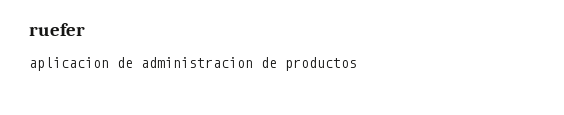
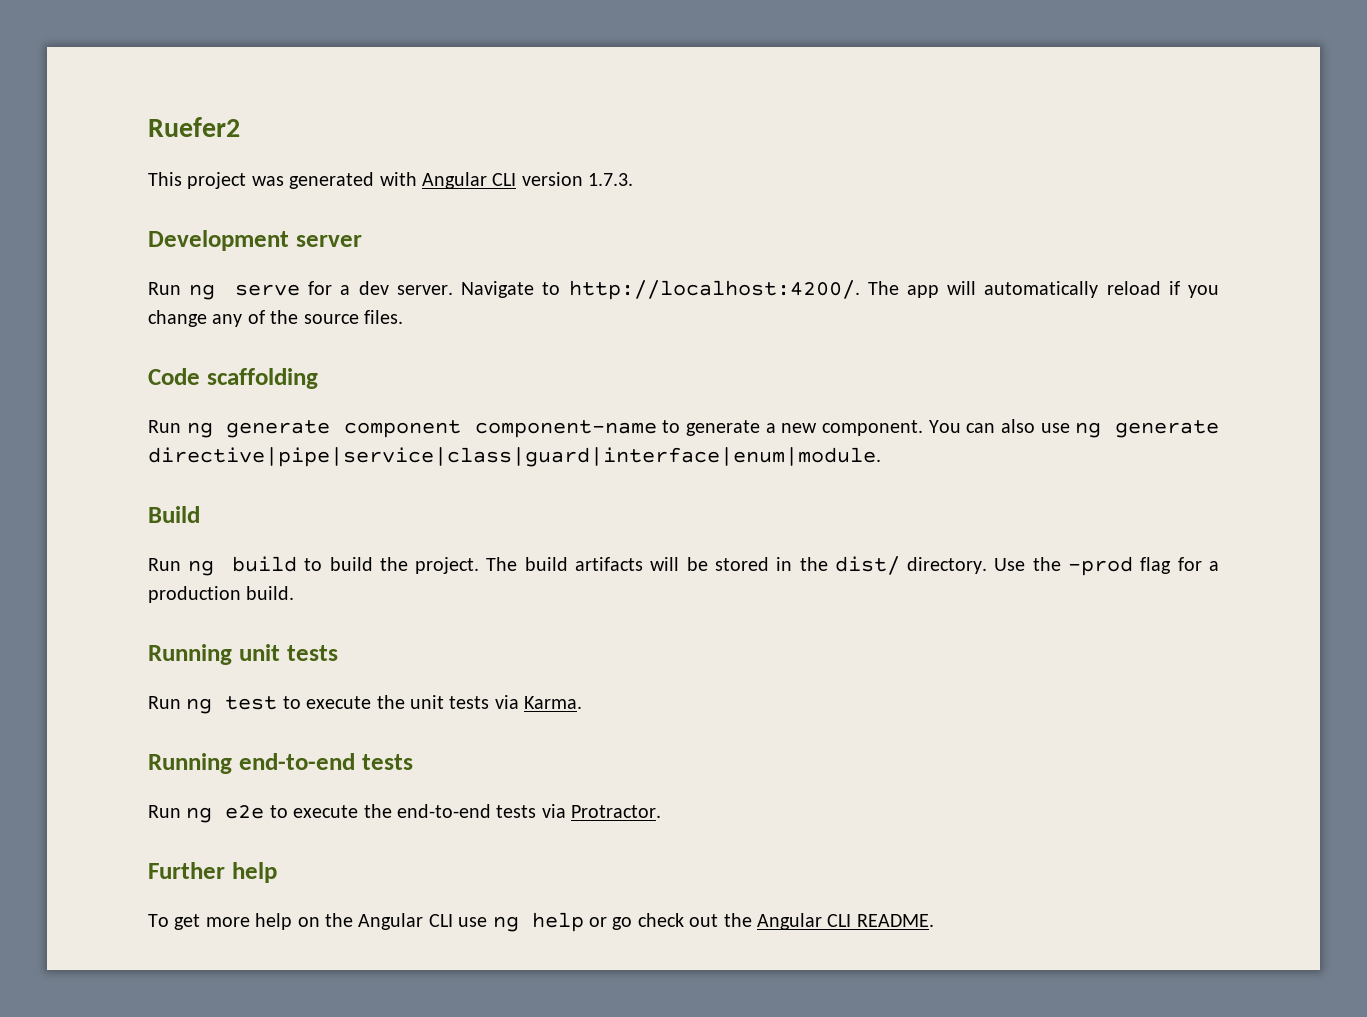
[29,23,85,36] [29,57,357,71] ruefer // aplicacion de administracion de productos -> [148,117,240,137] [148,172,634,189] [148,230,362,251] [148,280,1220,300] [148,310,403,327] [148,368,318,389] [148,419,1219,438] [148,447,881,467] [148,506,200,523] [148,556,1219,576] [148,586,295,603] [148,644,338,665] [148,695,583,714] [148,753,413,774] [148,804,662,823] [148,862,277,883] [148,912,934,932] Ruefer2 // This project was generated with Angular CLI version 1.7.3. // Development server // Run ng serve for a dev server. Navigate to http://localhost:4200/. The app will automatically reload if you change any of the source files. // Code scaffolding // Run ng generate component component-name to generate a new component. You can also use ng generate directive|pipe|service|class|guard|interface|enum|module. // Build // Run ng build to build the project. The build artifacts will be stored in the dist/ directory. Use the -prod flag for a production build. // Running unit tests // Run ng test to execute the unit tests via Karma. // Running end-to-end tests // Run ng e2e to execute the end-to-end tests via Protractor. // Further help // To get more help on the Angular CLI use ng help or go check out the Angular CLI README.

